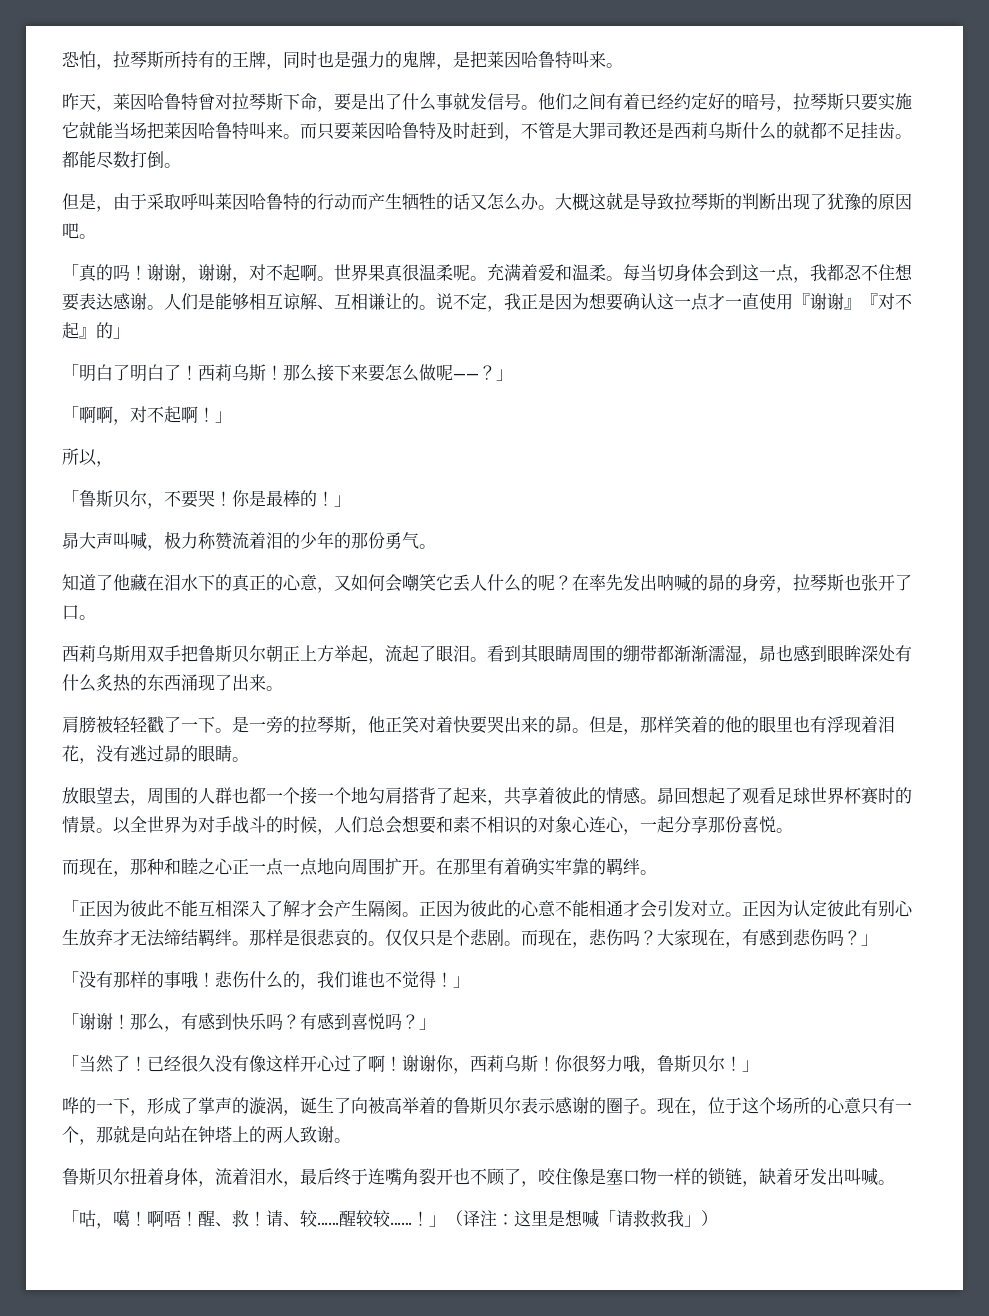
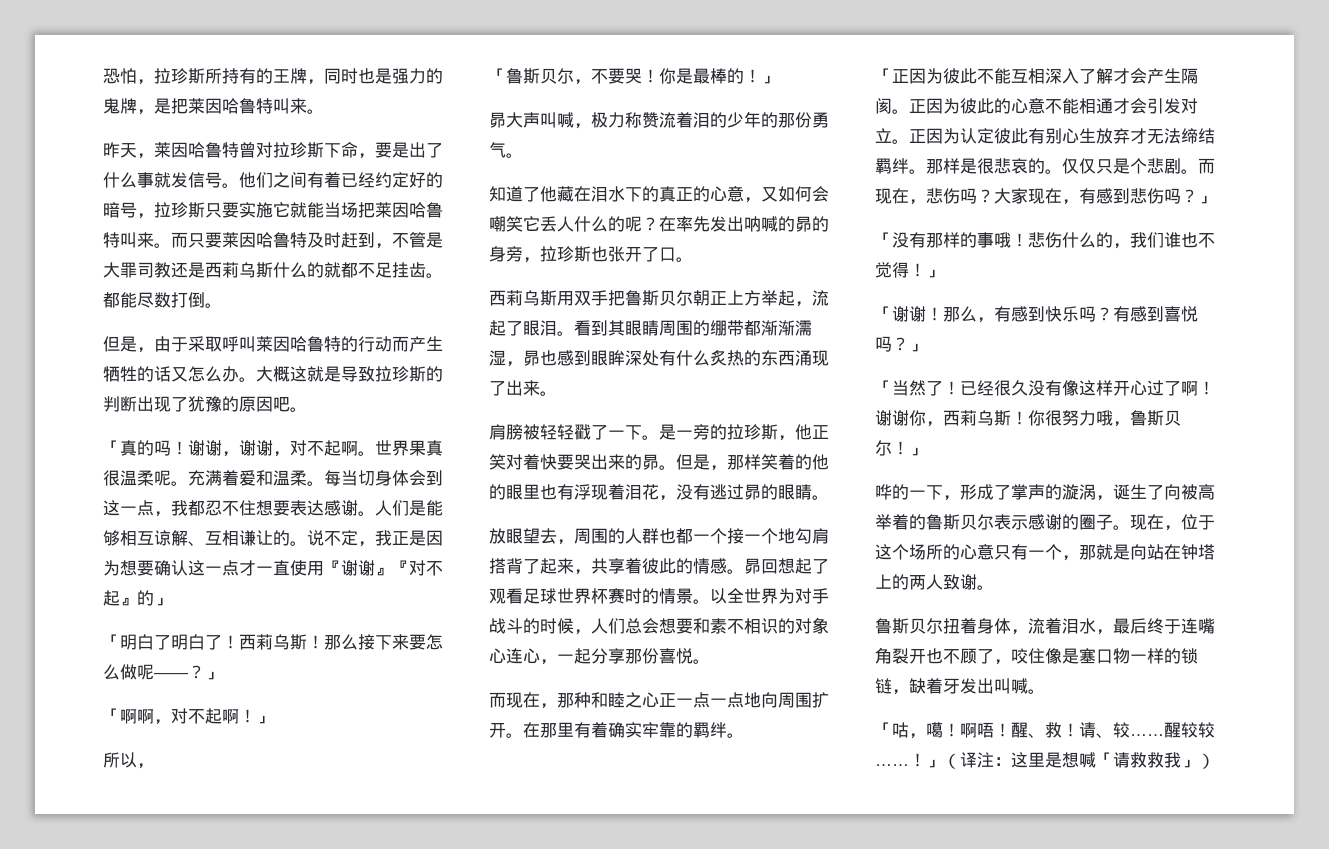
[130,51,147,68] 琴 -> [171,68,188,84] 珍
[249,93,266,110] 琴 -> [290,142,307,158] 珍
[810,93,827,110] 琴 -> [171,202,188,218] 珍
[691,193,708,210] 琴 -> [392,366,409,382] 珍
[810,574,827,591] 琴 -> [557,246,574,262] 珍
[317,716,334,733] 琴 -> [744,424,761,440] 珍

